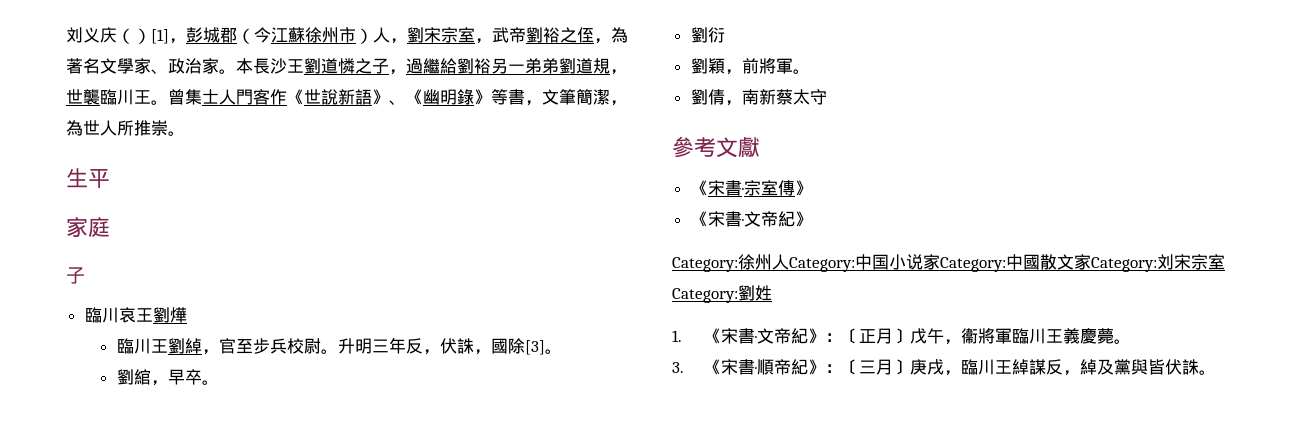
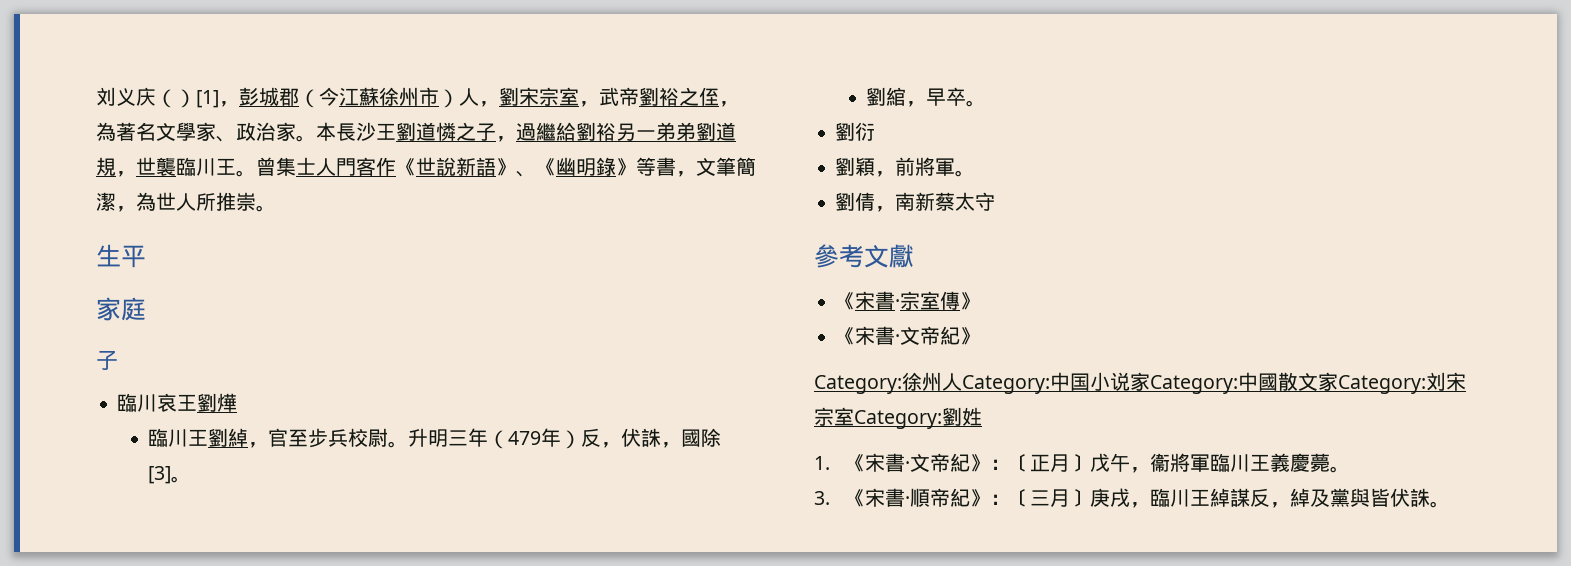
(406, 345) none -> [488,428,582,449] （479年）

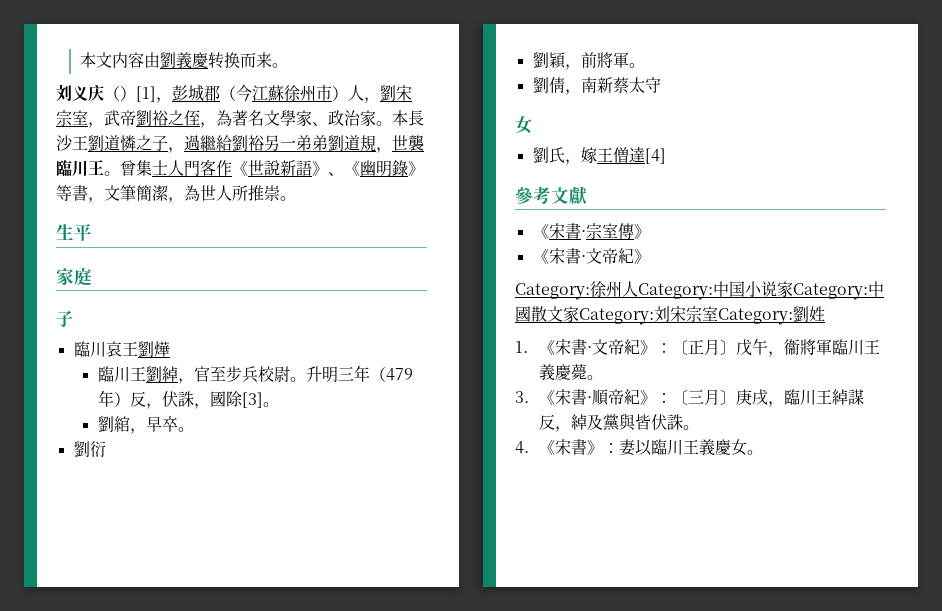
(96, 96) none -> [80,52,289,69] 本文内容由劉義慶转换而来。 //
(996, 201) none -> [515,116,532,134] [532,146,666,165] // 女 // 劉氏，嫁王僧達[4]
(1450, 504) none -> [515,439,764,456] // 4.《宋書》：妻以臨川王義慶女。

